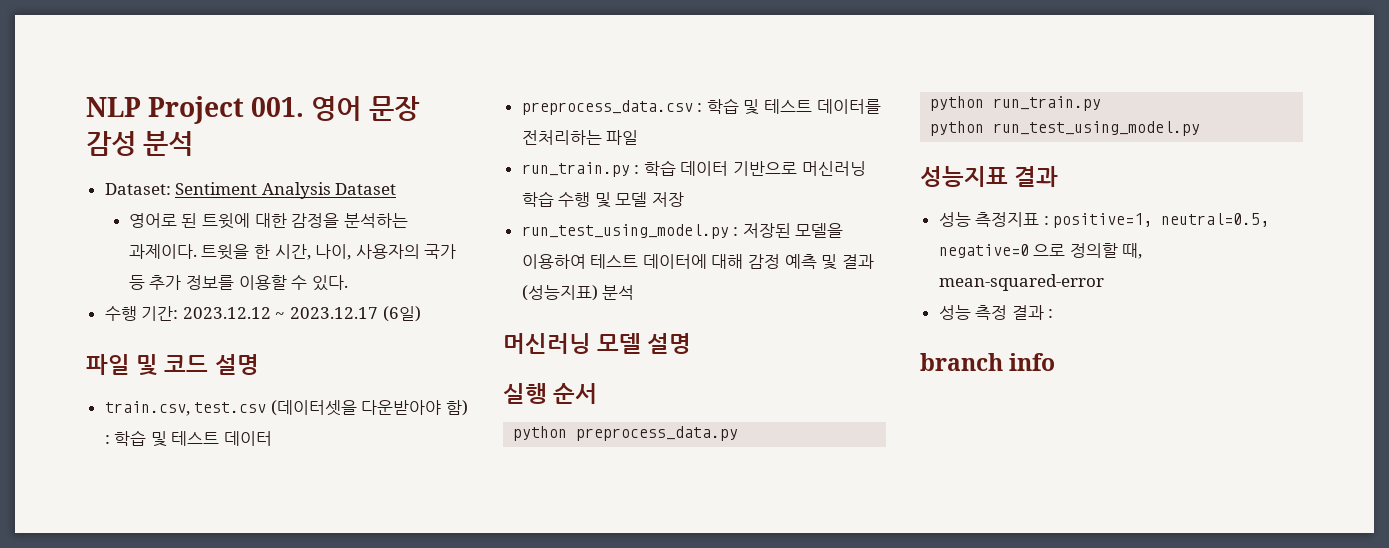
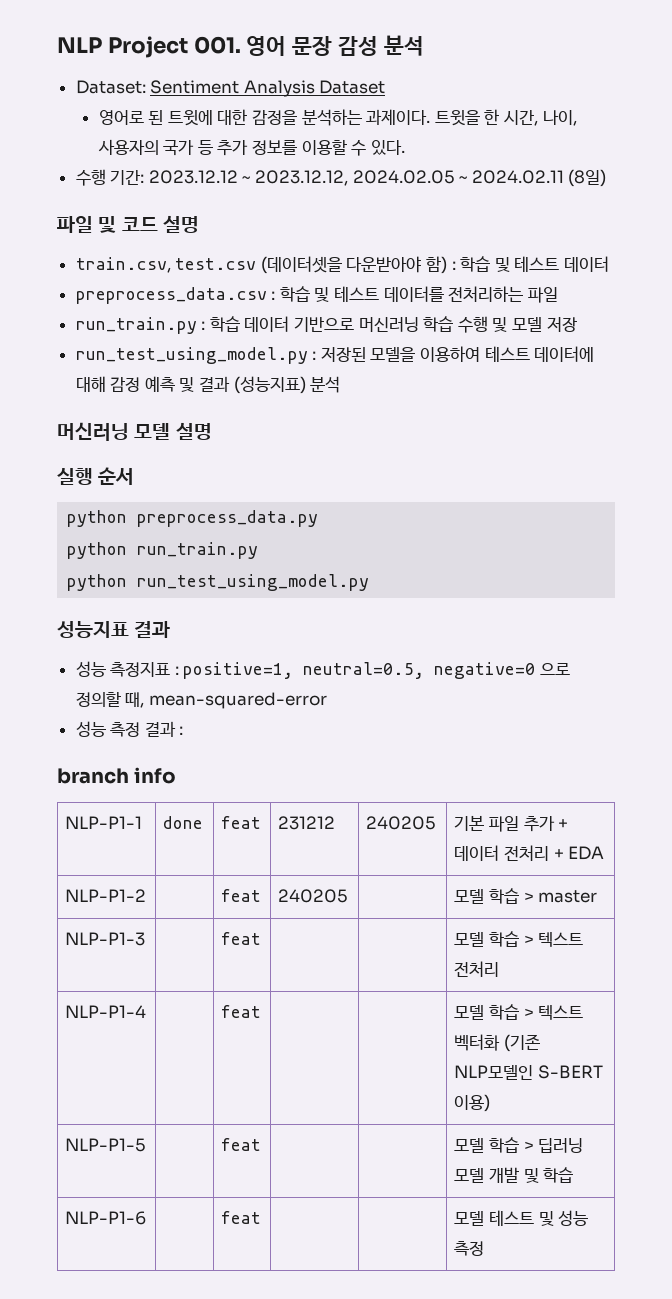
[290,306,421,322] 2023.12.17 (6일) -> [255,169,607,187] 2023.12.12, 2024.02.05 ~ 2024.02.11 (8일)
(1056, 362) none -> [65,816,143,829] [163,816,204,829] [221,816,262,829] [278,816,336,830] [366,816,437,830] [454,815,569,832] [454,845,605,861] [65,889,147,902] [221,889,262,902] [278,889,349,903] [454,888,598,904] [65,932,146,946] [221,932,262,945] [454,931,584,947] [454,961,500,977] [65,1005,147,1018] [221,1005,262,1018] [454,1004,584,1020] [454,1034,540,1052] [454,1065,603,1080] [454,1094,491,1112] [65,1138,147,1152] [221,1138,262,1151] [454,1137,584,1153] [454,1167,574,1183] [65,1211,147,1225] [221,1211,262,1224] [454,1210,589,1226] [454,1241,485,1256] // NLP-P1-1 | done | feat | 231212 | 240205 | 기본 파일 추가 + 데이터 전처리 + EDA // NLP-P1-2 | | feat | 240205 | | 모델 학습 > master // NLP-P1-3 | | feat | | | 모델 학습 > 텍스트 전처리 // NLP-P1-4 | | feat | | | 모델 학습 > 텍스트 벡터화 (기존 NLP모델인 S-BERT 이용) // NLP-P1-5 | | feat | | | 모델 학습 > 딥러닝 모델 개발 및 학습 // NLP-P1-6 | | feat | | | 모델 테스트 및 성능 측정

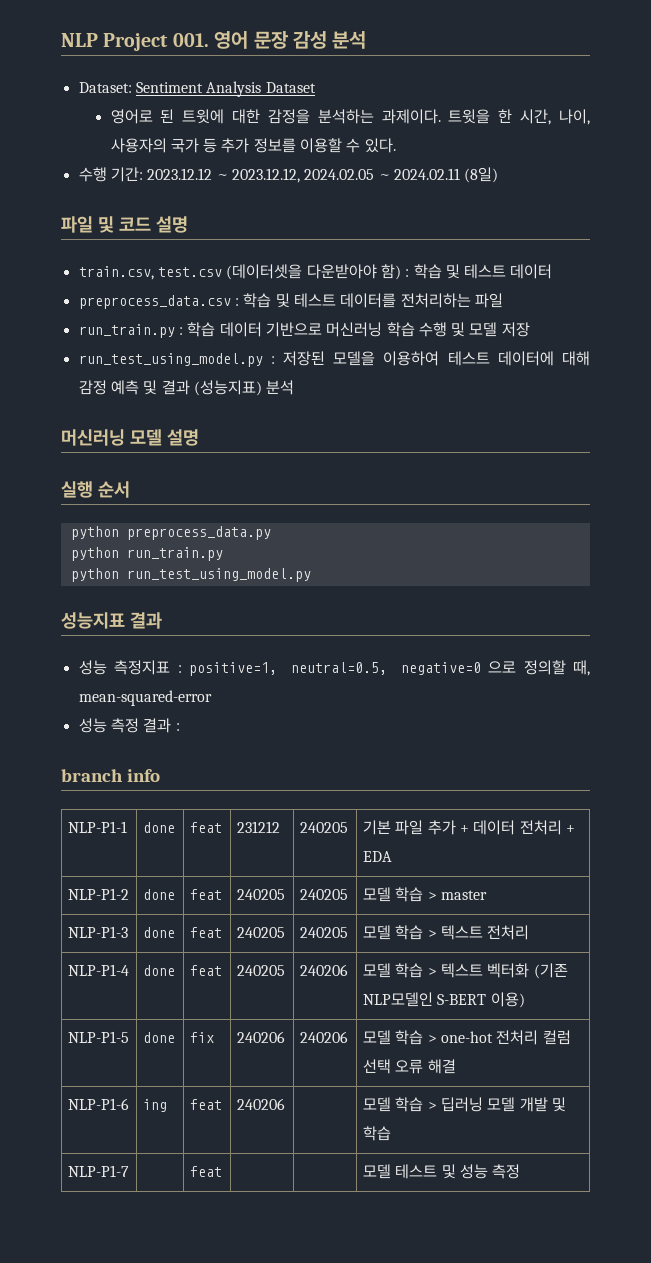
[221,889,262,902] [278,889,349,903] | feat | 240205 | -> [142,889,175,900] [189,889,222,900] [236,889,285,900] [299,889,348,900] done | feat | 240205 | 240205
[221,932,262,945] | feat | | -> [142,927,175,938] [189,927,222,938] [236,927,285,938] [299,927,348,938] done | feat | 240205 | 240205
[221,1005,262,1018] | feat | | -> [142,965,175,976] [189,965,222,976] [236,965,285,976] [299,964,348,976] done | feat | 240205 | 240206
[221,1138,262,1151] | feat | -> [142,1032,175,1043] [189,1032,214,1043] [236,1031,285,1043] [299,1031,348,1043] [362,1030,571,1045] [362,1059,456,1074] [67,1098,129,1110] [142,1099,167,1112] [189,1099,222,1110] [236,1098,285,1110] done | fix | 240206 | 240206 | 모델 학습 > one-hot 전처리 컬럼 선택 오류 해결 // NLP-P1-6 | ing | feat | 240206
[65,1211,147,1225] NLP-P1-6 -> [67,1165,129,1177] NLP-P1-7

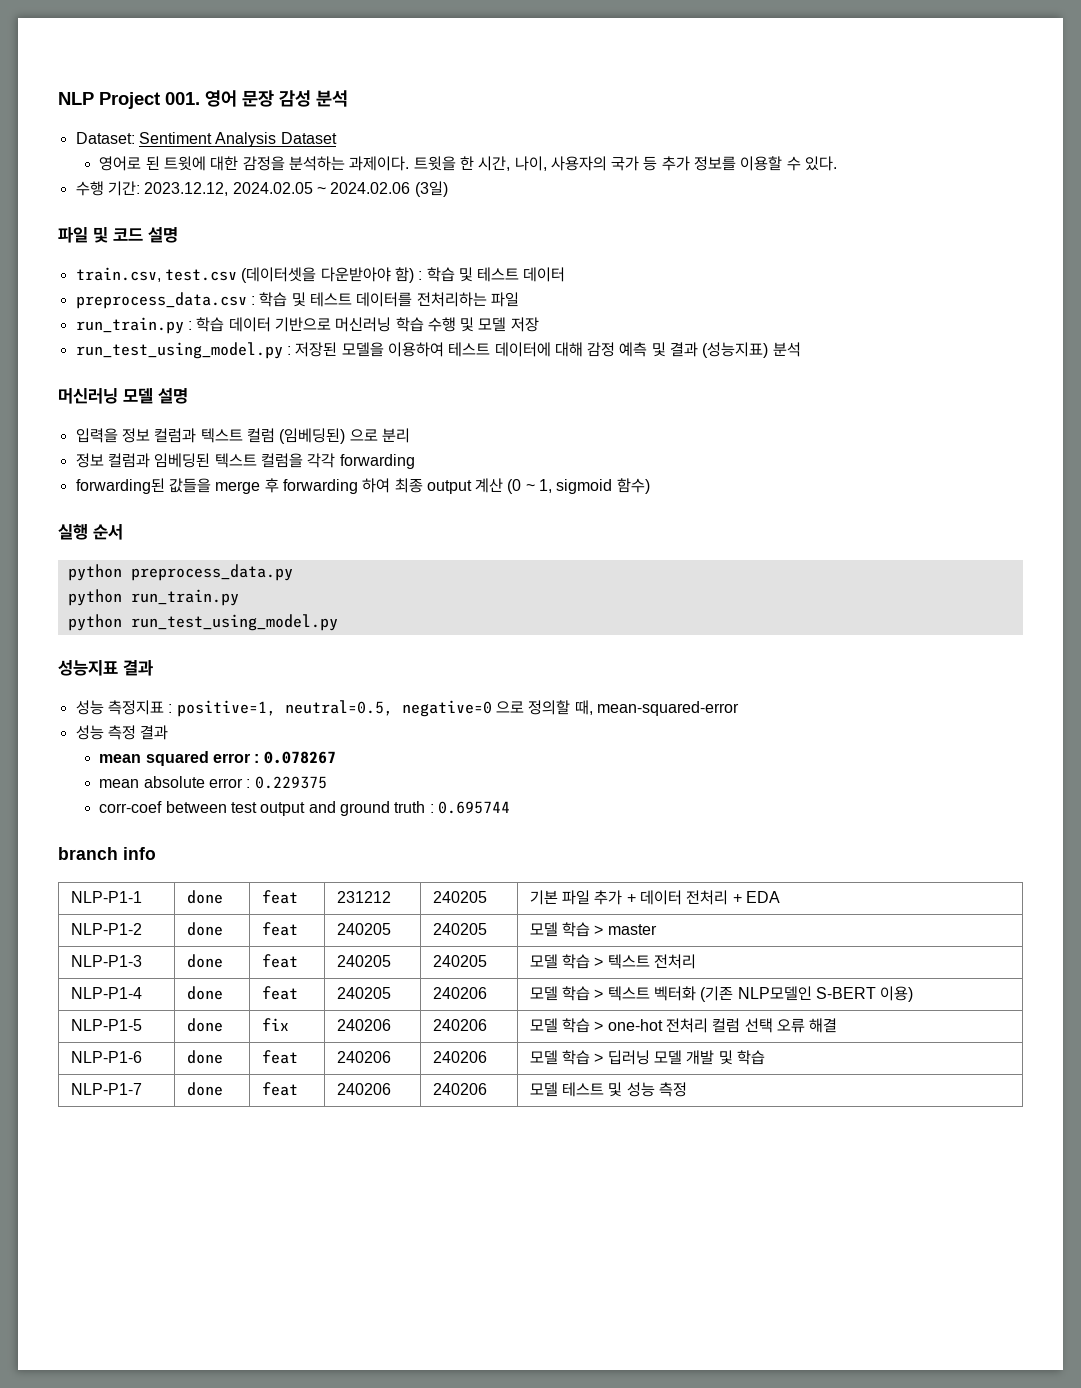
[147,168,228,180] 2023.12.12 ~ -> (140, 188) none
[393,167,499,183] 2024.02.11 (8일) -> [330,181,448,197] 2024.02.06 (3일)
(199, 437) none -> [75,428,410,444] [75,453,415,469] [75,478,650,494] // 입력을 정보 컬럼과 텍스트 컬럼 (임베딩된) 으로 분리 // 정보 컬럼과 임베딩된 텍스트 컬럼을 각각 forwarding // forwarding된 값들을 merge 후 forwarding 하여 최종 output 계산 (0 ~ 1, sigmoid 함수)
[175,723,180,731] : -> [99,751,336,766] [99,776,327,789] [99,801,510,816] // mean squared error : 0.078267 // mean absolute error : 0.229375 // corr-coef between test output and ground truth : 0.695744
[142,1099,167,1112] [189,1099,222,1110] [236,1098,285,1110] ing | feat | 240206 | -> [186,1050,223,1064] [261,1050,298,1064] [336,1051,391,1063] [432,1051,487,1063] done | feat | 240206 | 240206
[189,1166,222,1177] | feat | | -> [186,1082,223,1096] [261,1082,298,1096] [336,1083,391,1095] [432,1083,487,1095] done | feat | 240206 | 240206

